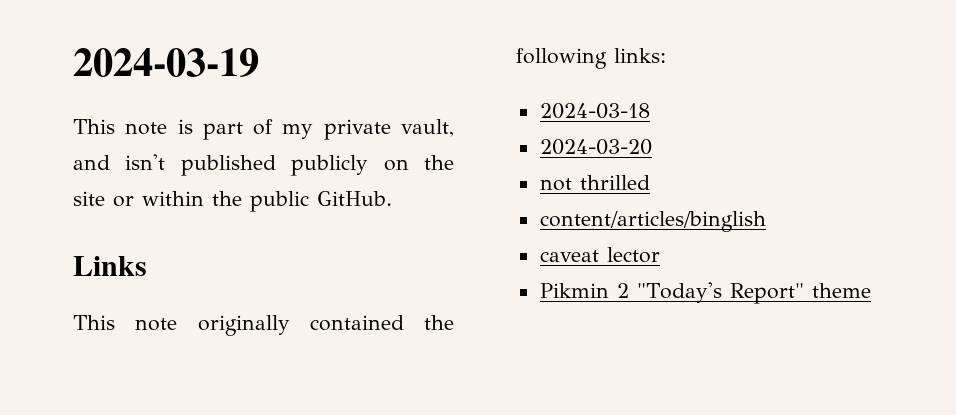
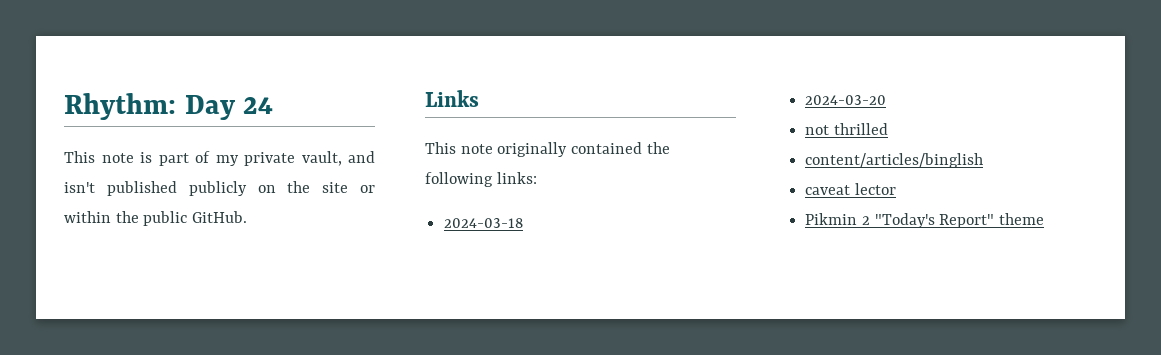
[73,48,259,77] 2024-03-19 -> [64,93,274,120] Rhythm: Day 24

